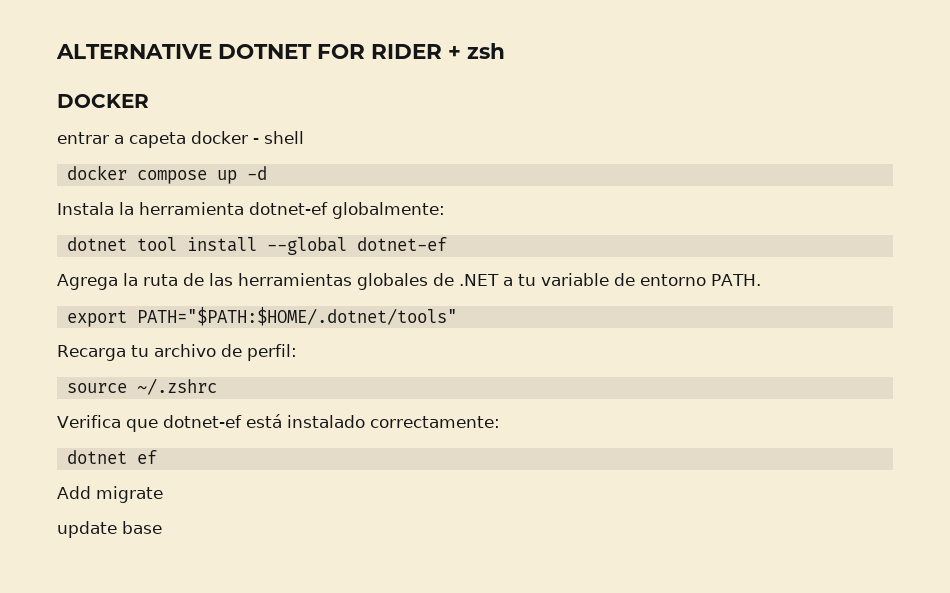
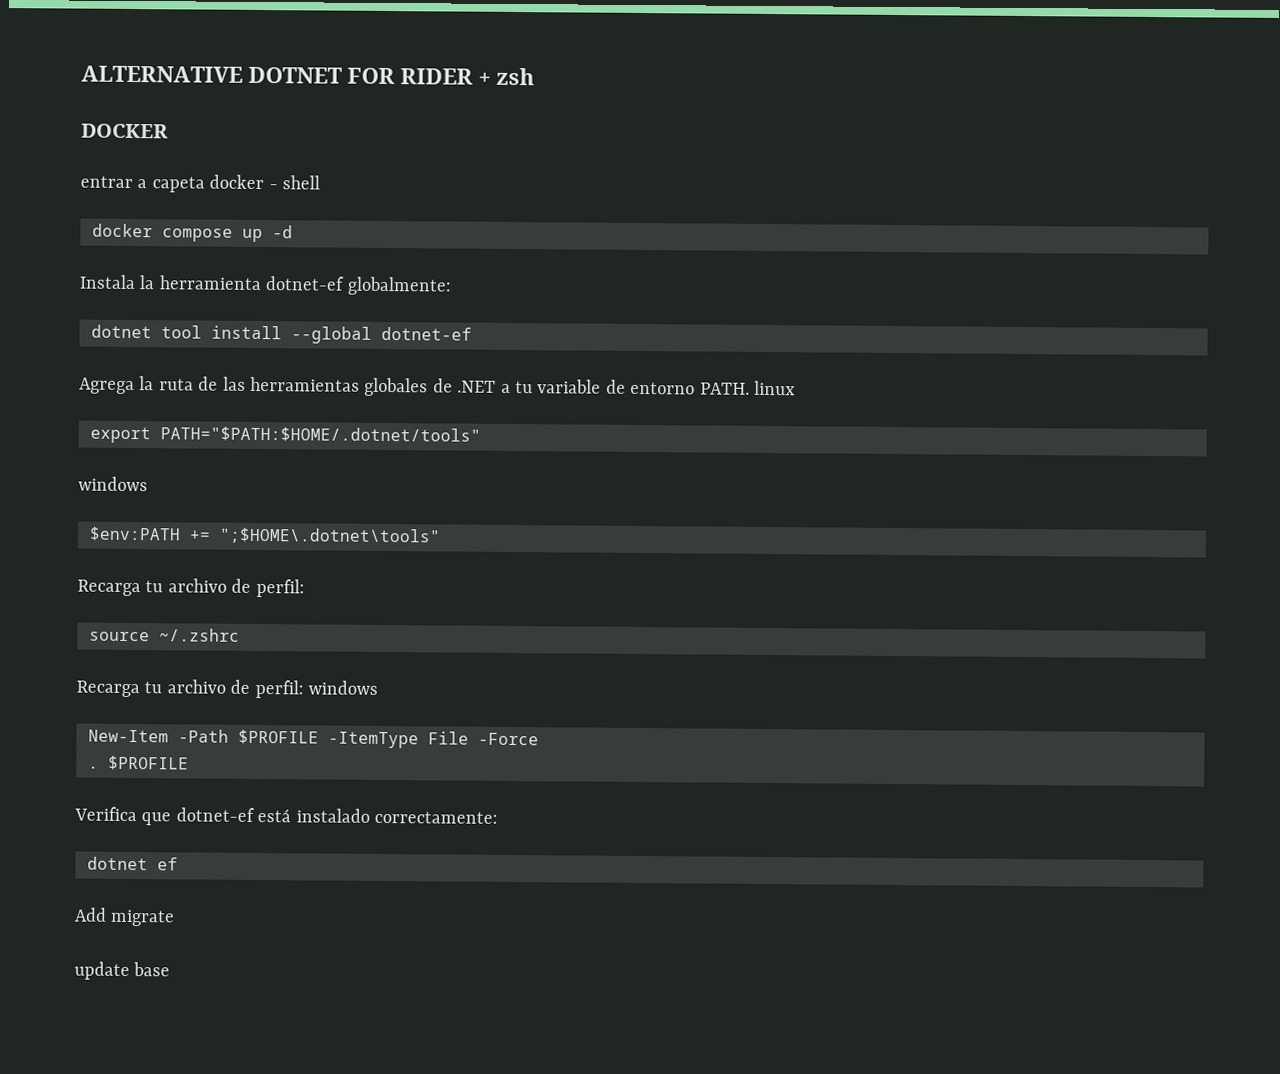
(761, 280) none -> [753,380,796,396] linux
(457, 316) none -> [78,476,148,492] [89,526,441,545] // windows // $env:PATH += ";$HOME\.dotnet\tools"
(217, 386) none -> [76,679,378,699] [88,729,539,749] [88,755,189,771] // Recarga tu archivo de perfil: windows // New-Item -Path $PROFILE -ItemType File -Force // . $PROFILE

